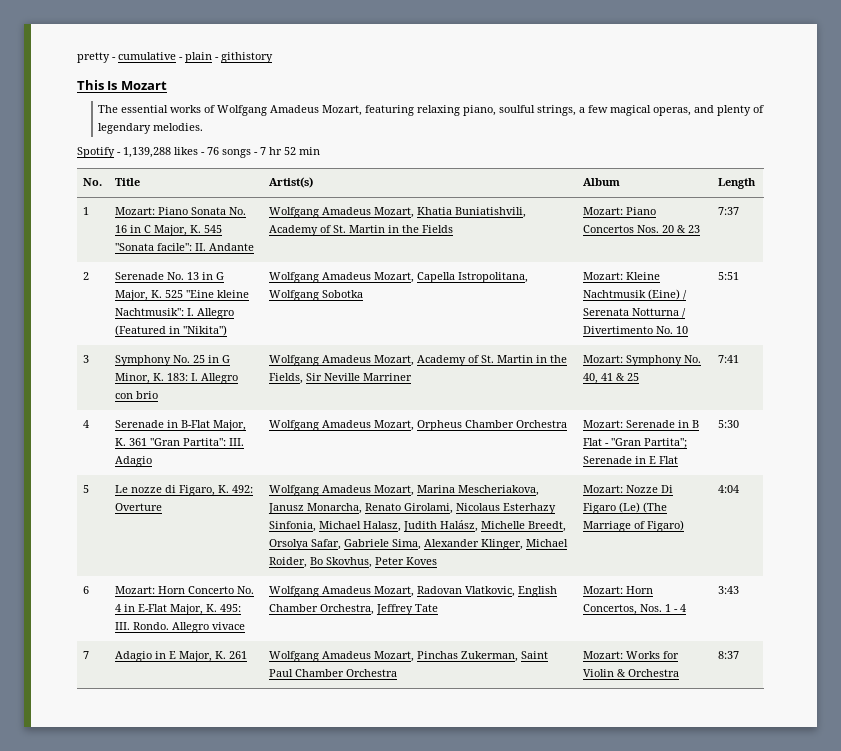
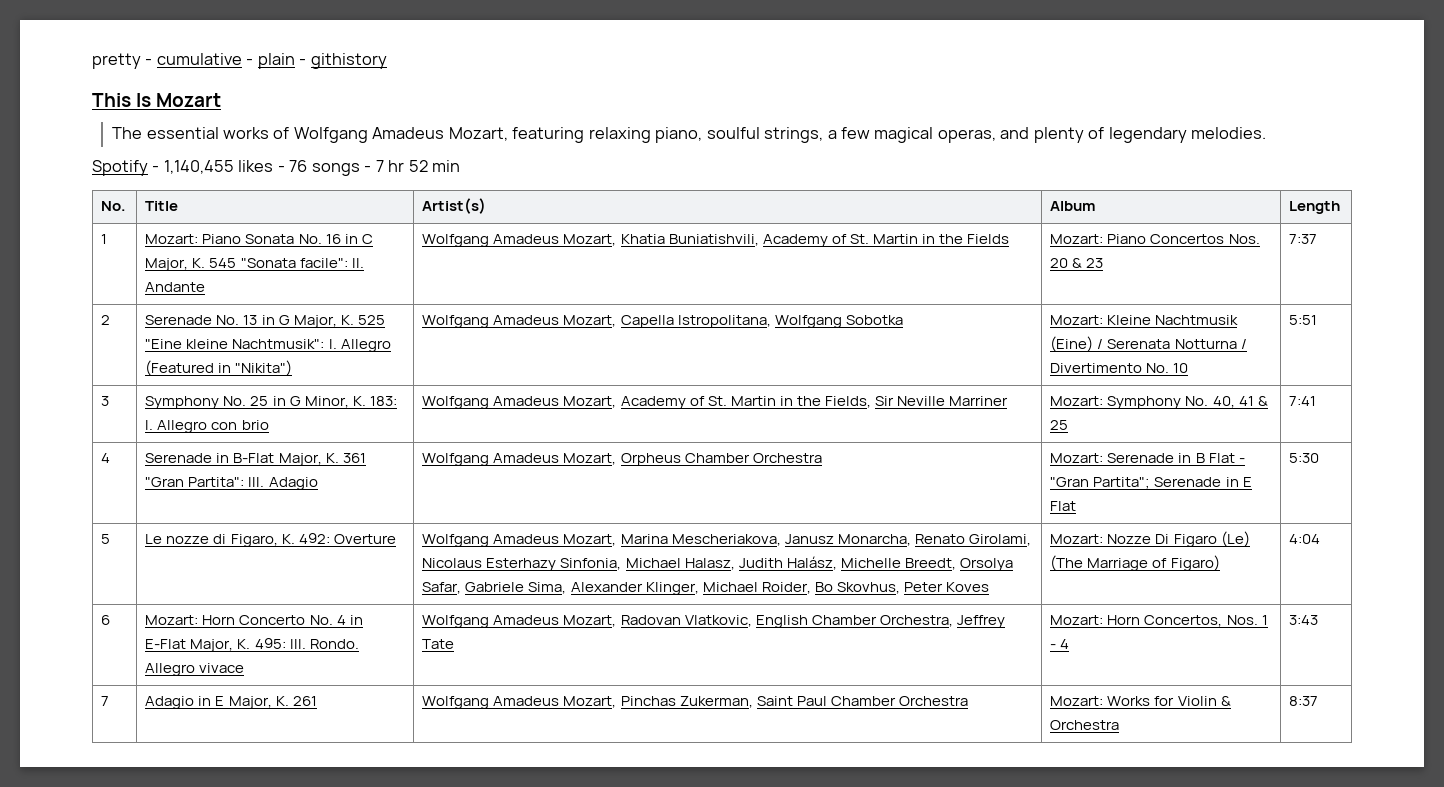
[123,147,171,158] 1,139,288 -> [163,160,234,174] 1,140,455

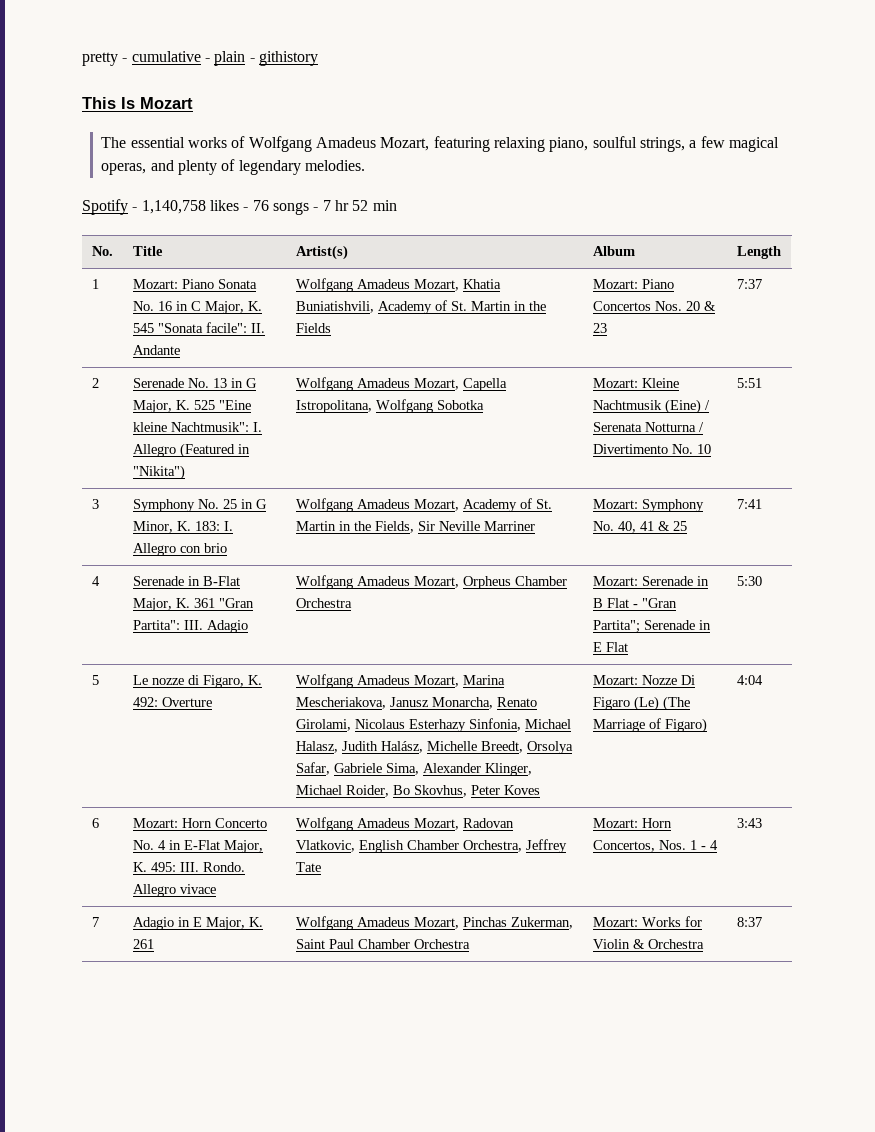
[163,160,234,174] 1,140,455 -> [141,200,206,214] 1,140,758

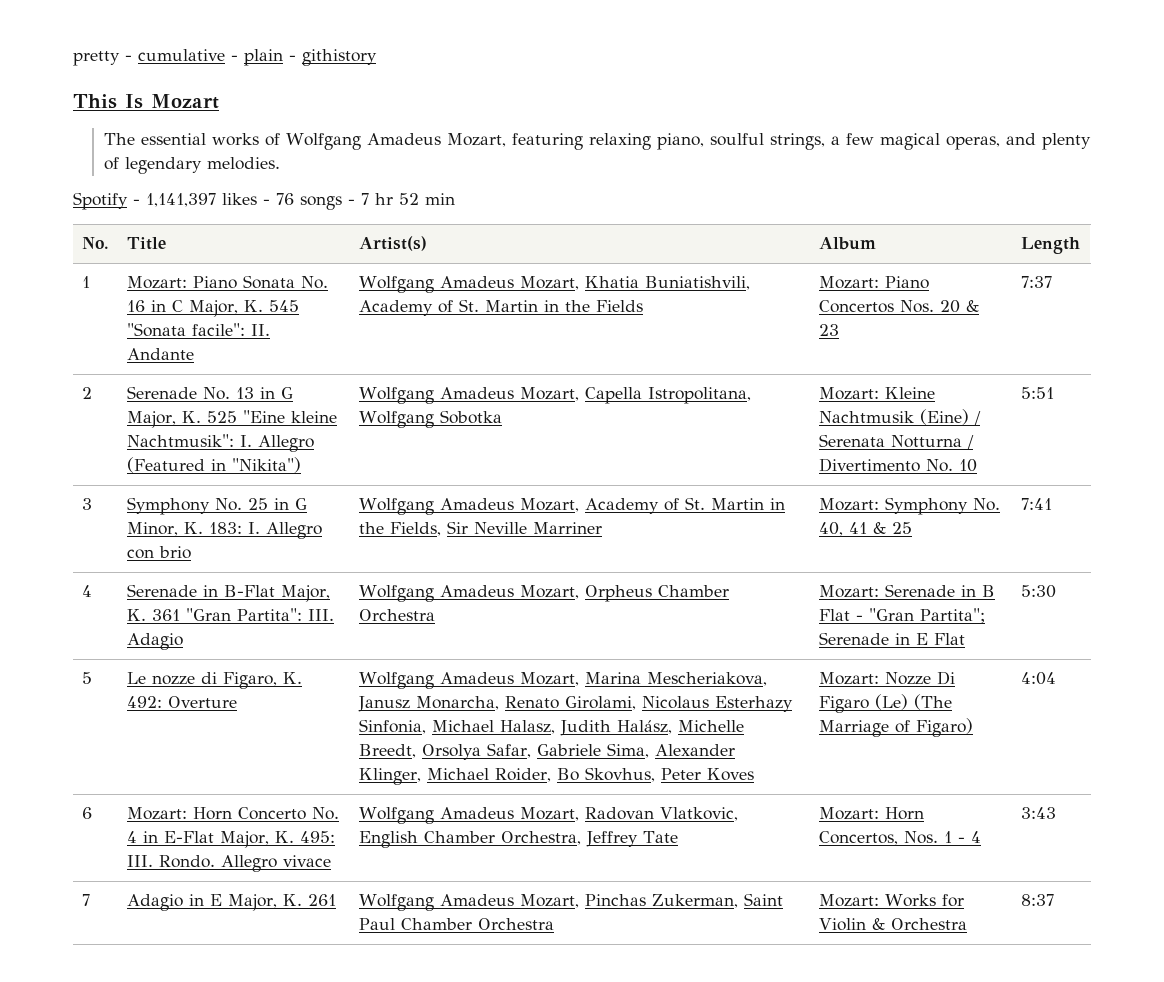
[141,200,206,214] 1,140,758 -> [146,193,216,207] 1,141,397

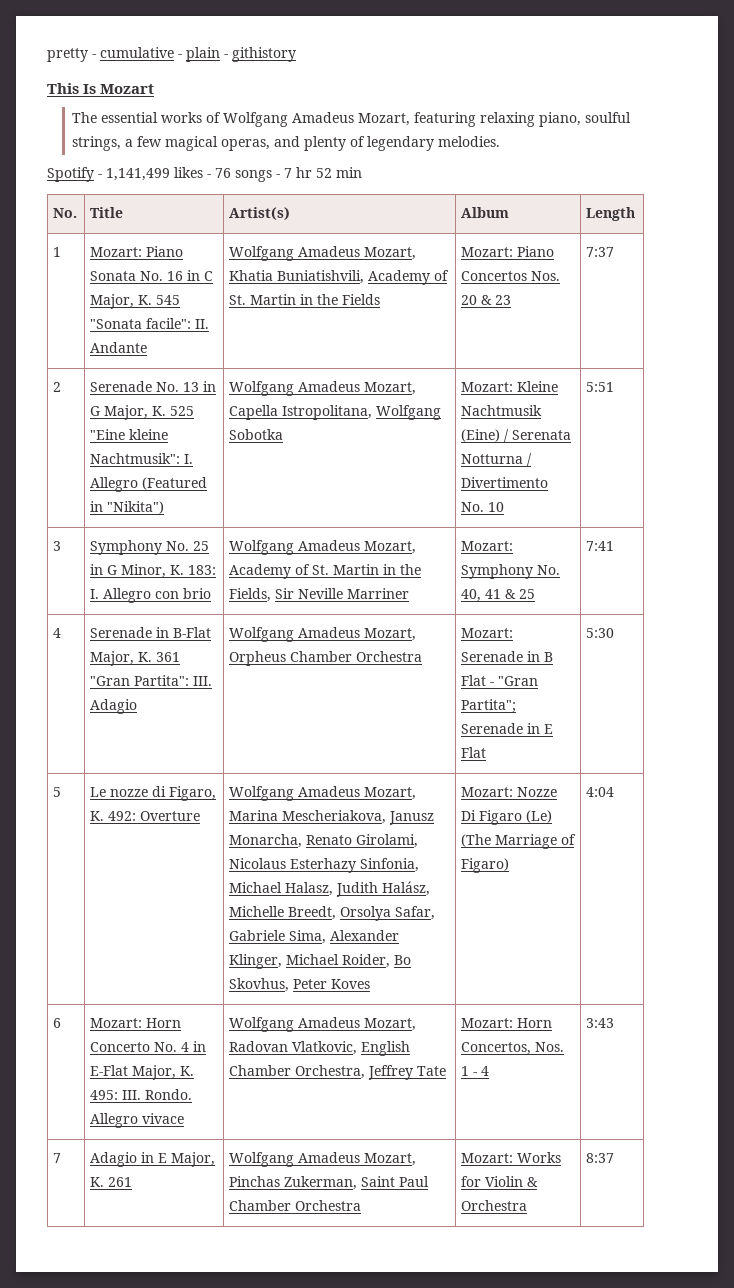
[146,193,216,207] 1,141,397 -> [106,168,170,181] 1,141,499

